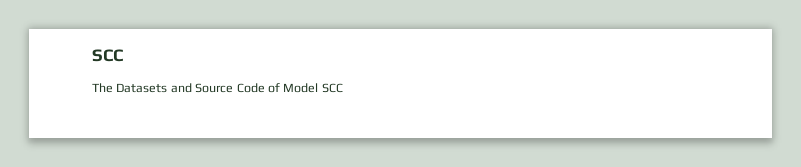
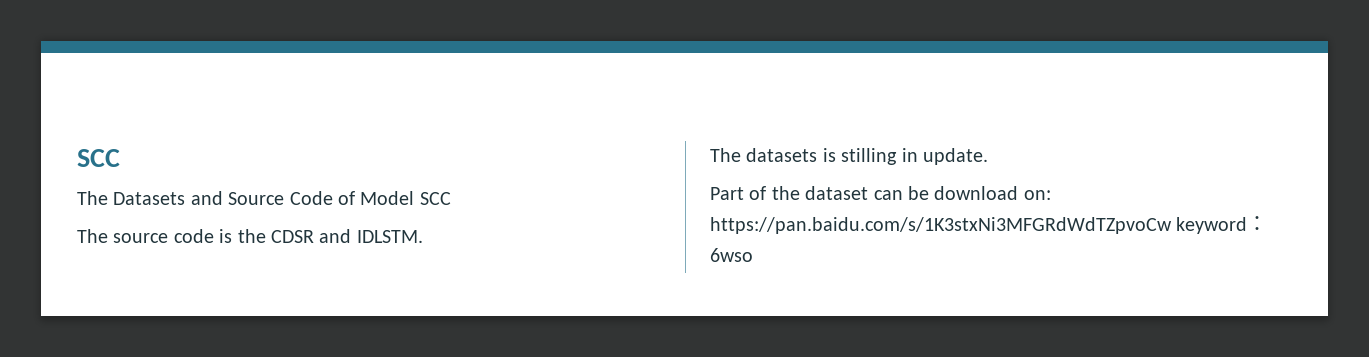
(343, 88) none -> [77,229,423,243] [710,148,988,165] [710,186,1051,200] [710,216,1268,234] [710,248,753,262] // The source code is the CDSR and IDLSTM. // The datasets is stilling in update. // Part of the dataset can be download on: https://pan.baidu.com/s/1K3stxNi3MFGRdWdTZpvoCw keyword：6wso

